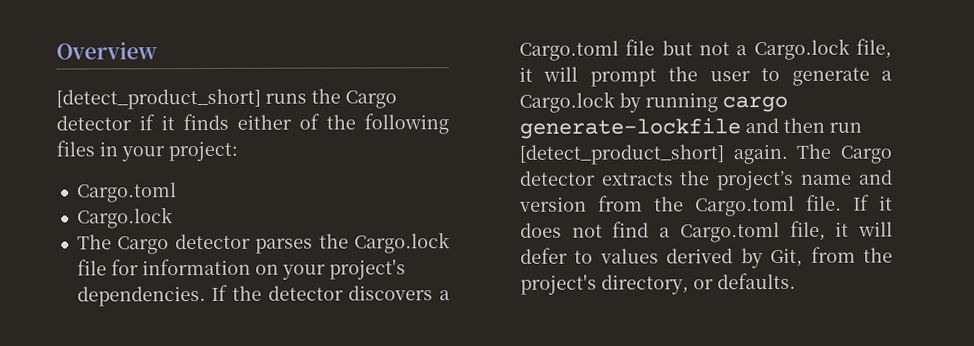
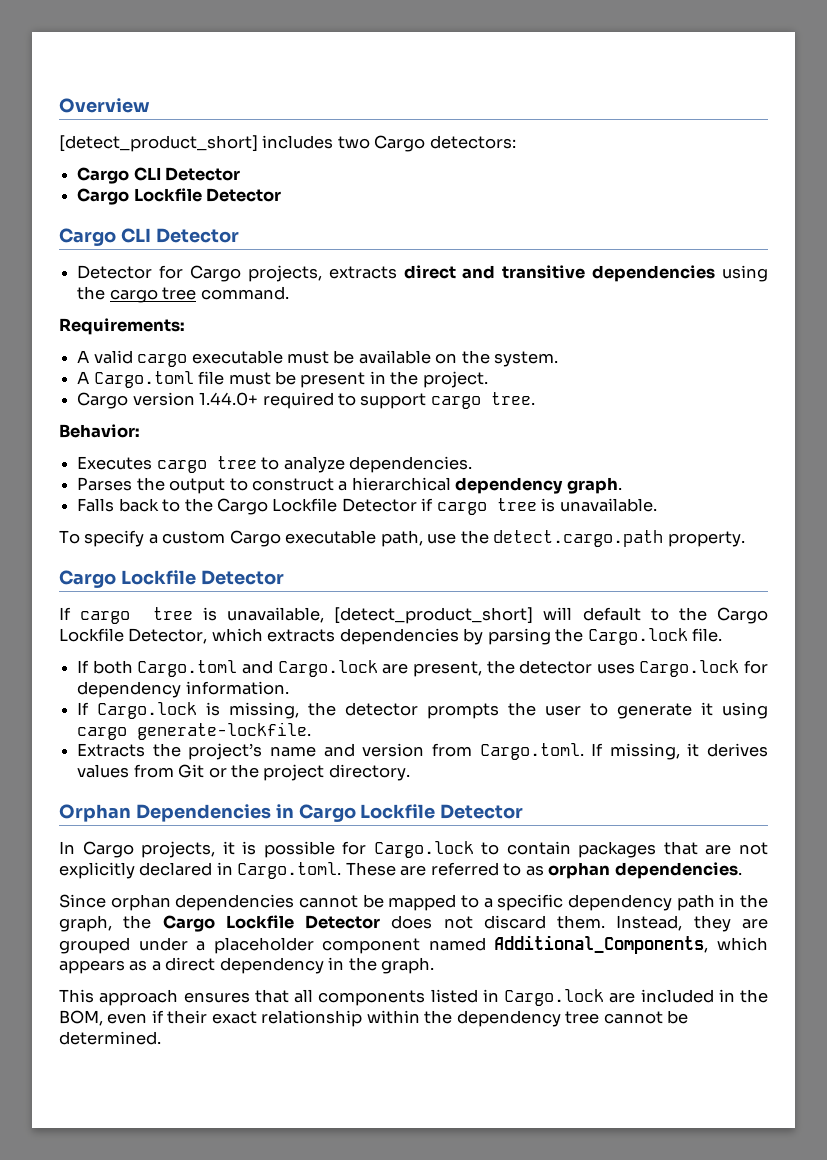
[265,88,397,109] [56,113,449,135] [56,140,238,162] [76,182,177,203] [76,207,173,229] [76,232,450,255] [76,258,406,280] [76,284,450,307] [518,38,892,61] [518,66,892,87] [518,91,788,113] [518,117,862,139] [518,143,892,165] [518,170,674,186] runs the Cargo detector if it finds either of the following files in your project: // Cargo.toml // Cargo.lock // The Cargo detector parses the Cargo.lock file for information on your project's dependencies. If the detector discovers a Cargo.toml file but not a Cargo.lock file, it will prompt the user to generate a Cargo.lock by running cargo generate-lockfile and then run [detect_product_short] again. The Cargo detector extracts -> [262,135,516,152] [77,167,241,184] [77,188,282,205] [59,228,239,246] [77,265,768,282] [77,286,289,303] [59,318,185,335] [77,350,559,367] [77,371,488,388] [77,392,535,409] [59,424,140,438] [77,456,472,473] [77,477,622,494] [77,498,657,515] [59,530,745,547] [59,570,284,588] [59,607,768,624] [59,628,723,645] [77,660,768,677] [77,681,289,698] [77,702,768,719] [77,722,312,740] [77,743,146,757] includes two Cargo detectors: // Cargo CLI Detector // Cargo Lockfile Detector // Cargo CLI Detector // Detector for Cargo projects, extracts direct and transitive dependencies using the cargo tree command. // Requirements: // A valid cargo executable must be available on the system. // A Cargo.toml file must be present in the project. // Cargo version 1.44.0+ required to support cargo tree. // Behavior: // Executes cargo tree to analyze dependencies. // Parses the output to construct a hierarchical dependency graph. // Falls back to the Cargo Lockfile Detector if cargo tree is unavailable. // To specify a custom Cargo executable path, use the detect.cargo.path property. // Cargo Lockfile Detector // If cargo tree is unavailable, [detect_product_short] will default to the Cargo Lockfile Detector, which extracts dependencies by parsing the Cargo.lock file. // If both Cargo.toml and Cargo.lock are present, the detector uses Cargo.lock for dependency information. // If Cargo.lock is missing, the detector prompts the user to generate it using cargo generate-lockfile. // Extracts
[653,194,893,217] [519,220,893,243] [519,246,893,269] [519,272,796,295] the Cargo.toml file. If it does not find a Cargo.toml file, it will defer to values derived by Git, from the project's directory, or defaults. -> [479,743,768,760] [77,764,410,781] [59,804,524,822] [59,841,769,858] [59,862,742,879] [59,894,768,911] [59,915,768,932] [59,935,768,954] [59,957,435,974] [59,989,768,1006] [59,1010,689,1027] [59,1031,161,1045] Cargo.toml. If missing, it derives values from Git or the project directory. // Orphan Dependencies in Cargo Lockfile Detector // In Cargo projects, it is possible for Cargo.lock to contain packages that are not explicitly declared in Cargo.toml. These are referred to as orphan dependencies. // Since orphan dependencies cannot be mapped to a specific dependency path in the graph, the Cargo Lockfile Detector does not discard them. Instead, they are grouped under a placeholder component named Additional_Components, which appears as a direct dependency in the graph. // This approach ensures that all components listed in Cargo.lock are included in the BOM, even if their exact relationship within the dependency tree cannot be determined.

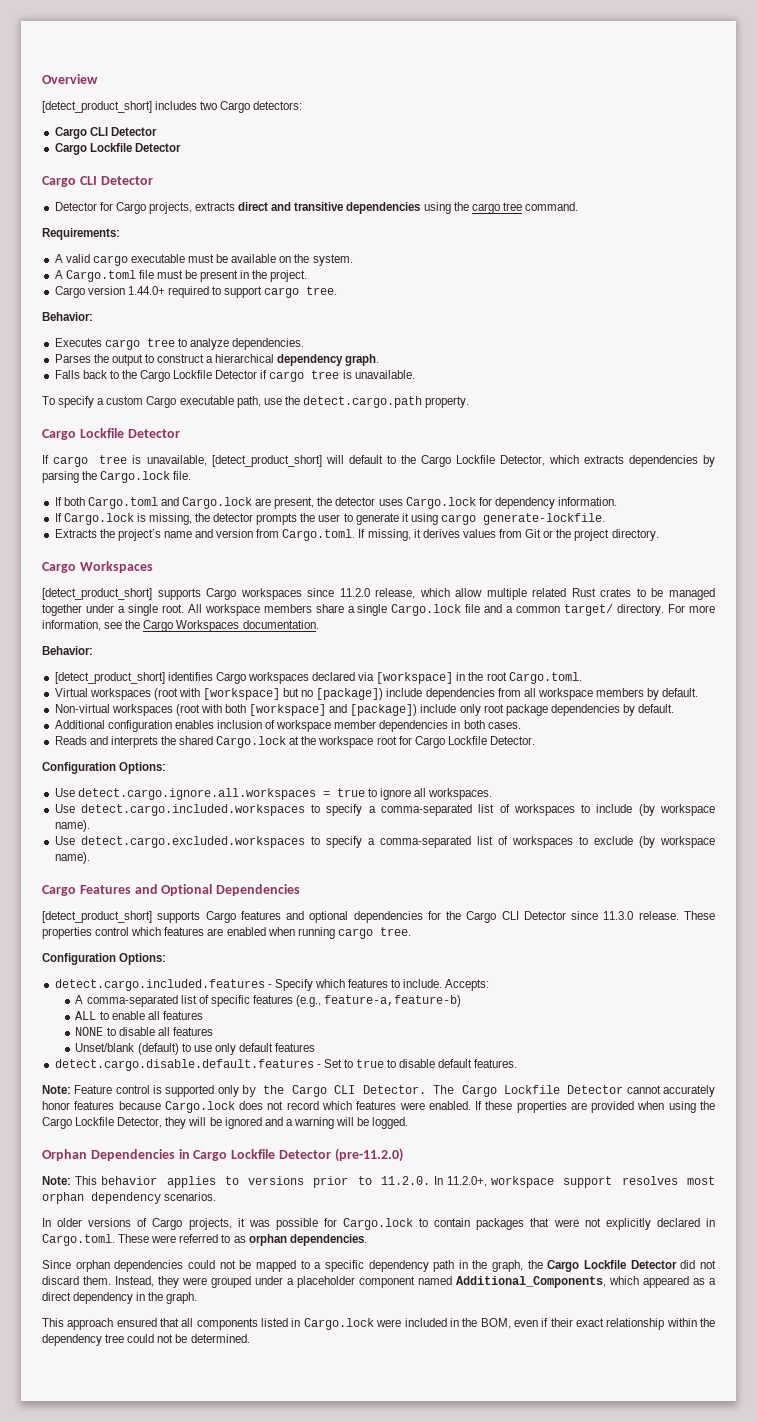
(410, 772) none -> [42,561,153,573] [42,588,715,600] [42,604,716,616] [42,620,319,632] [42,646,93,655] [54,672,582,684] [54,688,699,700] [54,704,675,716] [54,720,521,732] [54,736,536,748] [42,762,167,774] [54,788,493,800] [54,804,716,816] [54,820,90,832] [54,836,716,848] [54,852,90,864] [42,884,301,896] [42,911,715,923] [42,927,411,939] [42,953,167,965] [54,979,490,991] [75,995,462,1007] [75,1011,203,1020] [75,1027,213,1036] [75,1043,316,1055] [54,1059,518,1071] [42,1085,715,1097] [42,1101,716,1113] [42,1117,409,1129] // Cargo Workspaces // [detect_product_short] supports Cargo workspaces since 11.2.0 release, which allow multiple related Rust crates to be managed together under a single root. All workspace members share a single Cargo.lock file and a common target/ directory. For more information, see the Cargo Workspaces documentation. // Behavior: // [detect_product_short] identifies Cargo workspaces declared via [workspace] in the root Cargo.toml. // Virtual workspaces (root with [workspace] but no [package]) include dependencies from all workspace members by default. // Non-virtual workspaces (root with both [workspace] and [package]) include only root package dependencies by default. // Additional configuration enables inclusion of workspace member dependencies in both cases. // Reads and interprets the shared Cargo.lock at the workspace root for Cargo Lockfile Detector. // Configuration Options: // Use detect.cargo.ignore.all.workspaces = true to ignore all workspaces. // Use detect.cargo.included.workspaces to specify a comma-separated list of workspaces to include (by workspace name). // Use detect.cargo.excluded.workspaces to specify a comma-separated list of workspaces to exclude (by workspace name). // Cargo Features and Optional Dependencies // [detect_product_short] supports Cargo features and optional dependencies for the Cargo CLI Detector since 11.3.0 release. These properties control which features are enabled when running cargo tree. // Configuration Options: // detect.cargo.included.features - Specify which features to include. Accepts: // A comma-separated list of specific features (e.g., feature-a,feature-b) // ALL to enable all features // NONE to disable all features // Unset/blank (default) to use only default features // detect.cargo.disable.default.features - Set to true to disable default features. // Note: Feature control is supported only by the Cargo CLI Detector. The Cargo Lockfile Detector cannot accurately honor features because Cargo.lock does not record which features were enabled. If these properties are provided when using the Cargo Lockfile Detector, they will be ignored and a warning will be logged.
[59,841,75,854] // In -> [334,1148,403,1162] [42,1176,715,1188] [42,1192,217,1204] [42,1218,148,1227] (pre-11.2.0) // Note: This behavior applies to versions prior to 11.2.0. In 11.2.0+, workspace support resolves most orphan dependency scenarios. // In older versions of
[242,841,257,855] is -> [248,1220,270,1227] was
[705,844,732,855] are -> [553,1219,579,1227] were
[400,865,427,876] are -> [151,1235,177,1243] were
[299,895,358,908] cannot -> [187,1260,236,1269] could not
[391,915,433,929] does -> [680,1260,696,1269] did
[741,918,768,929] are -> [182,1277,207,1285] were
[59,960,125,974] appears -> [643,1276,689,1288] appeared
[183,992,250,1003] ensures -> [116,1318,157,1327] ensured
[609,992,636,1003] are -> [376,1319,402,1327] were
[603,1011,663,1024] cannot -> [127,1334,174,1343] could not

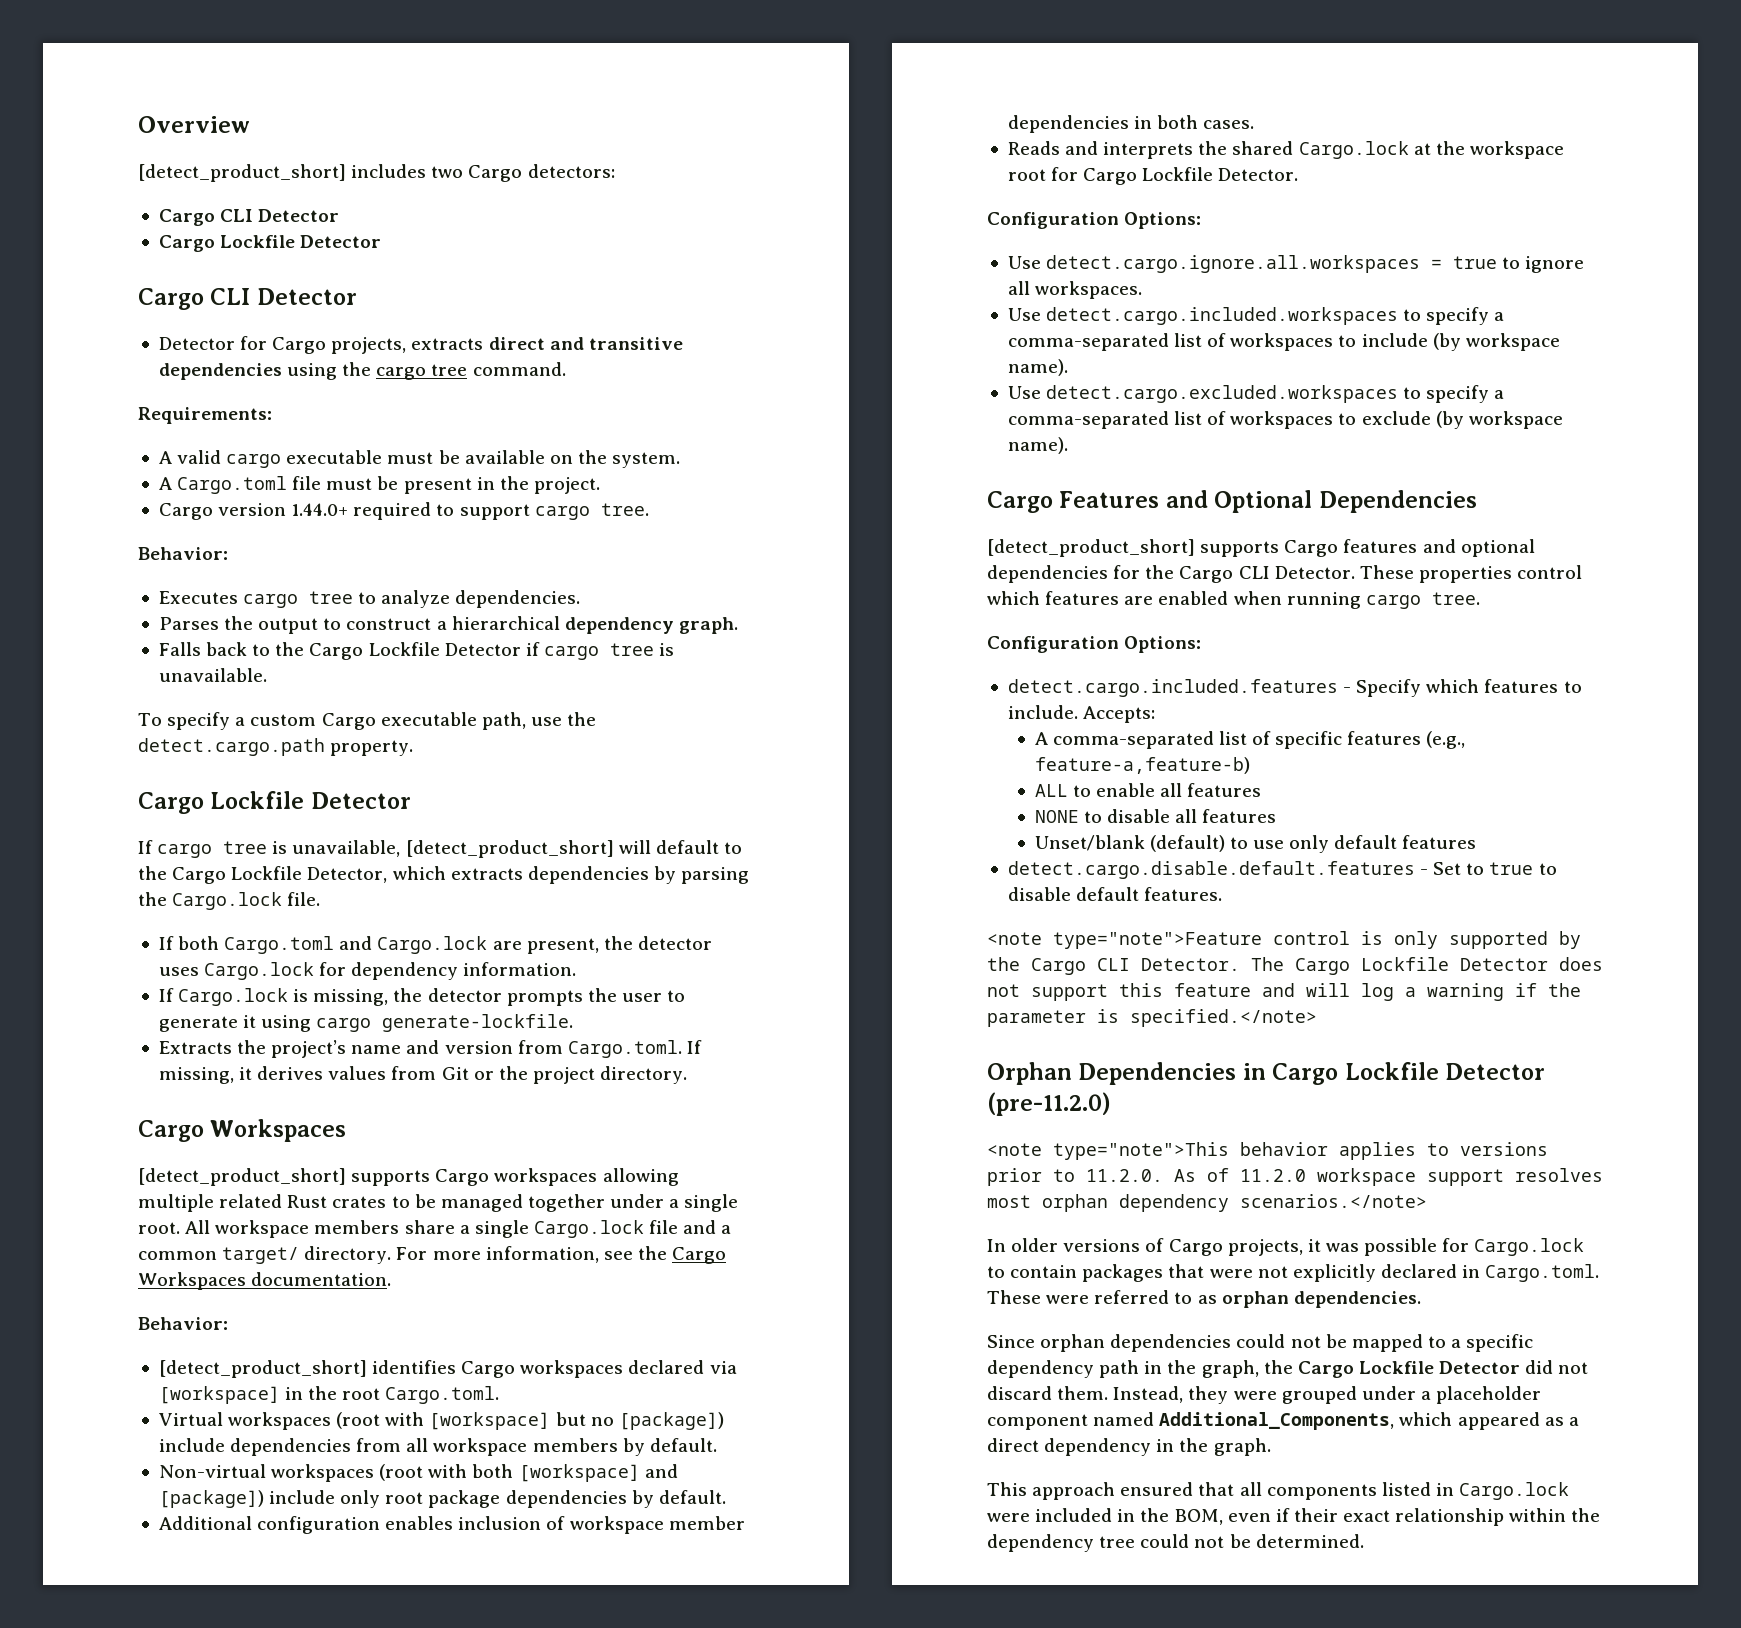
[307,588,483,599] since 11.2.0 release, which allow -> [602,1168,679,1186] allowing
[523,911,679,920] Detector since 11.3.0 release. -> [1274,566,1355,579] Detector.
[42,1085,239,1097] Note: Feature control is supported only -> [987,931,1548,949] <note type="note">Feature control is only supported
[626,1085,715,1097] [42,1101,716,1113] [42,1117,409,1129] cannot accurately honor features because Cargo.lock does not record which features were enabled. If these properties are provided when using the Cargo Lockfile Detector, they will be ignored and a warning will be logged. -> [1559,957,1603,971] [987,983,1581,1001] [987,1009,1317,1027] does not support this feature and will log a warning if the parameter is specified.</note>
[42,1176,98,1185] Note: This -> [987,1142,1229,1160] <note type="note">This
[433,1176,488,1187] In 11.2.0+, -> [1174,1168,1306,1182] As of 11.2.0
[164,1192,217,1201] scenarios. -> [1240,1194,1427,1208] scenarios.</note>

